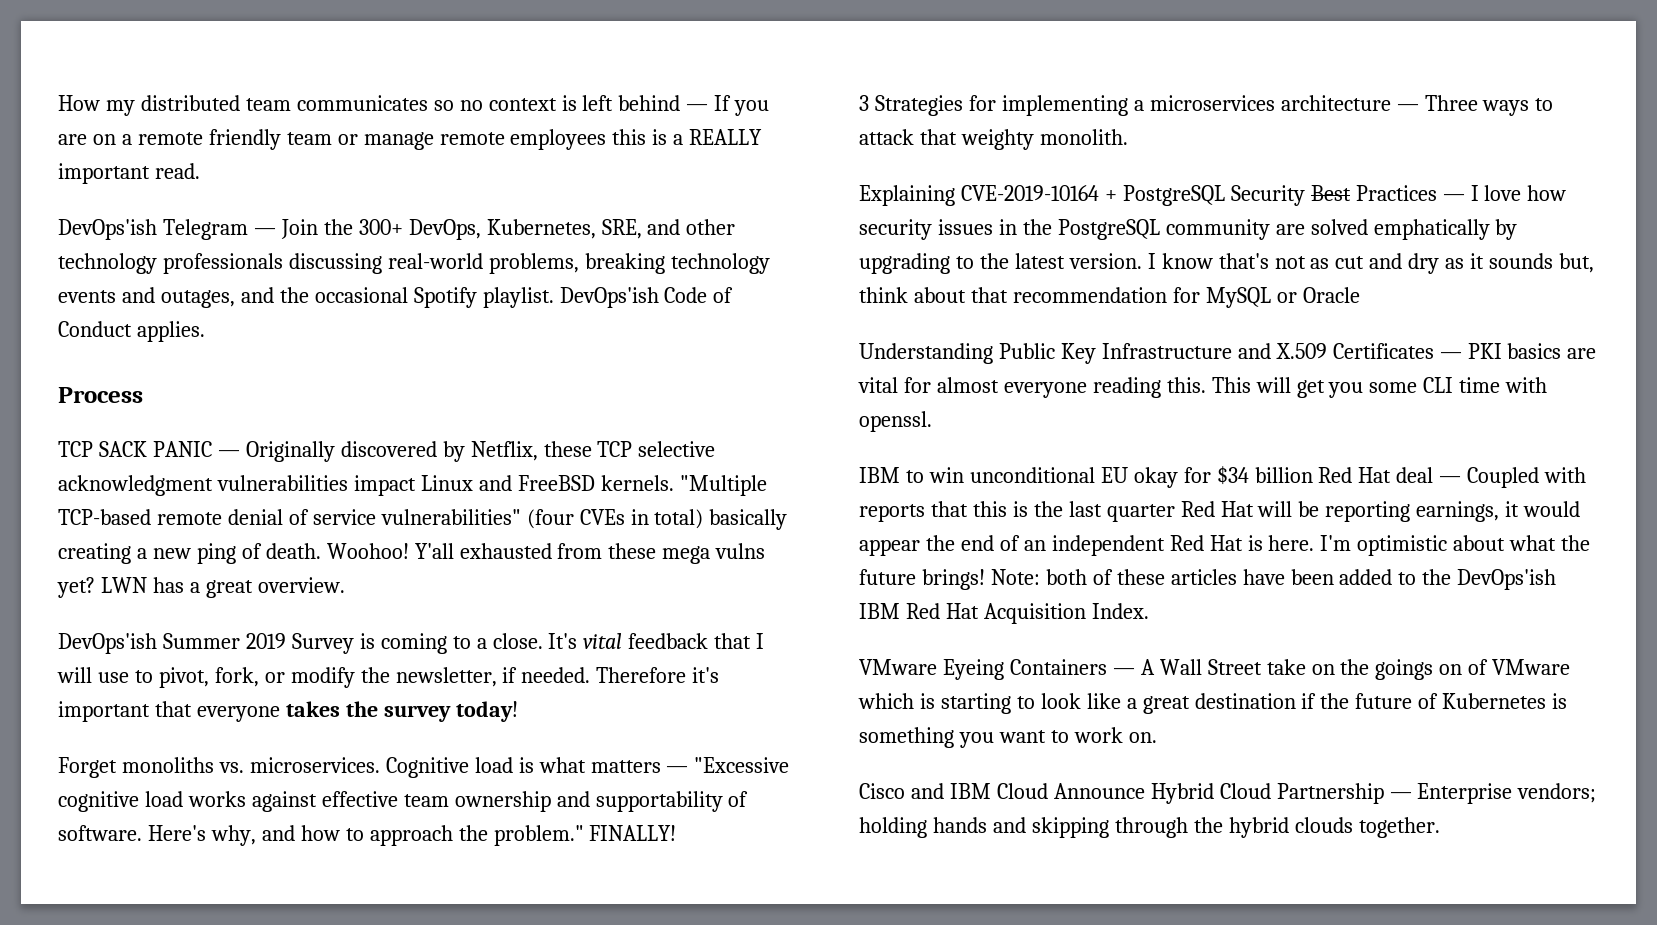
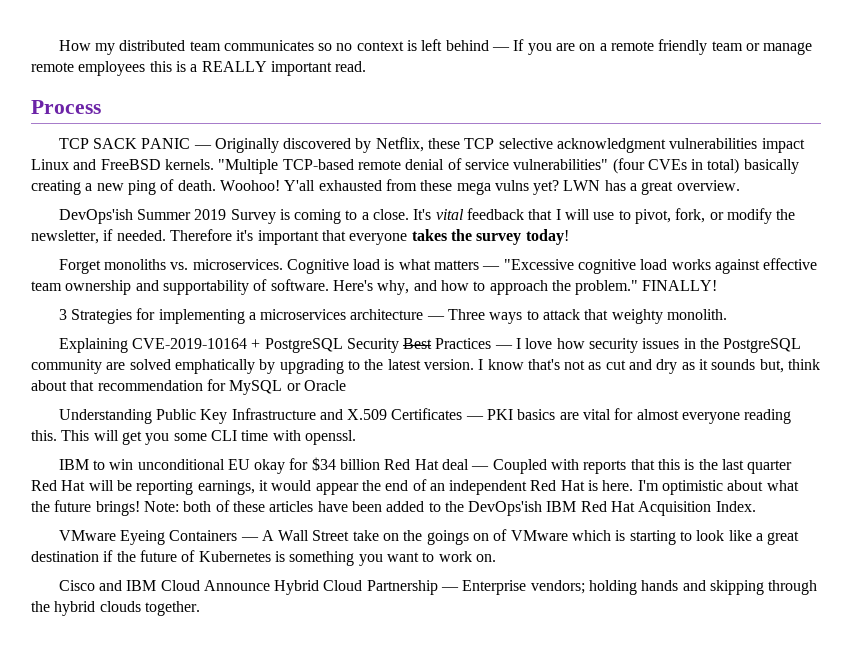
[58,219,736,240] [58,253,770,274] [58,287,734,308] [58,321,205,342] // DevOps'ish Telegram — Join the 300+ DevOps, Kubernetes, SRE, and other technology professionals discussing real-world problems, breaking technology events and outages, and the occasional Spotify playlist. DevOps'ish Code of Conduct applies. -> (367, 66) none

